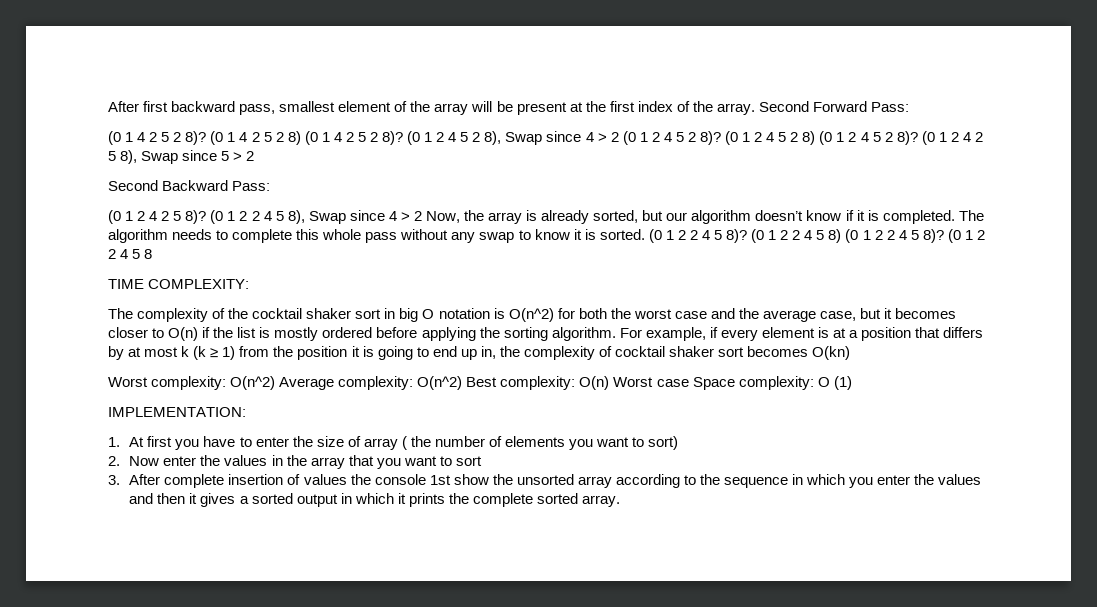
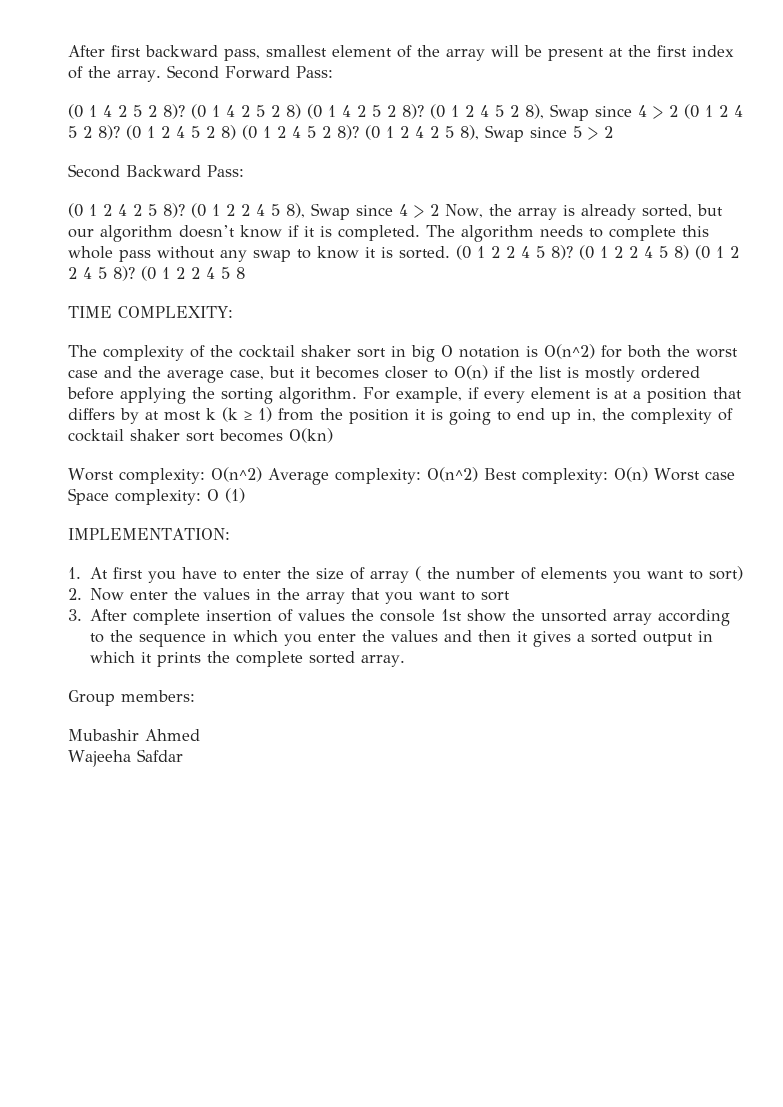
(621, 501) none -> [68,690,195,706] [68,729,200,741] [68,749,183,767] // Group members: // Mubashir Ahmed // Wajeeha Safdar

